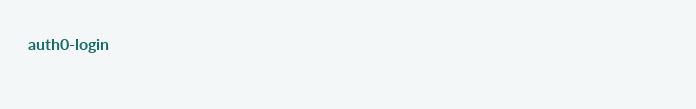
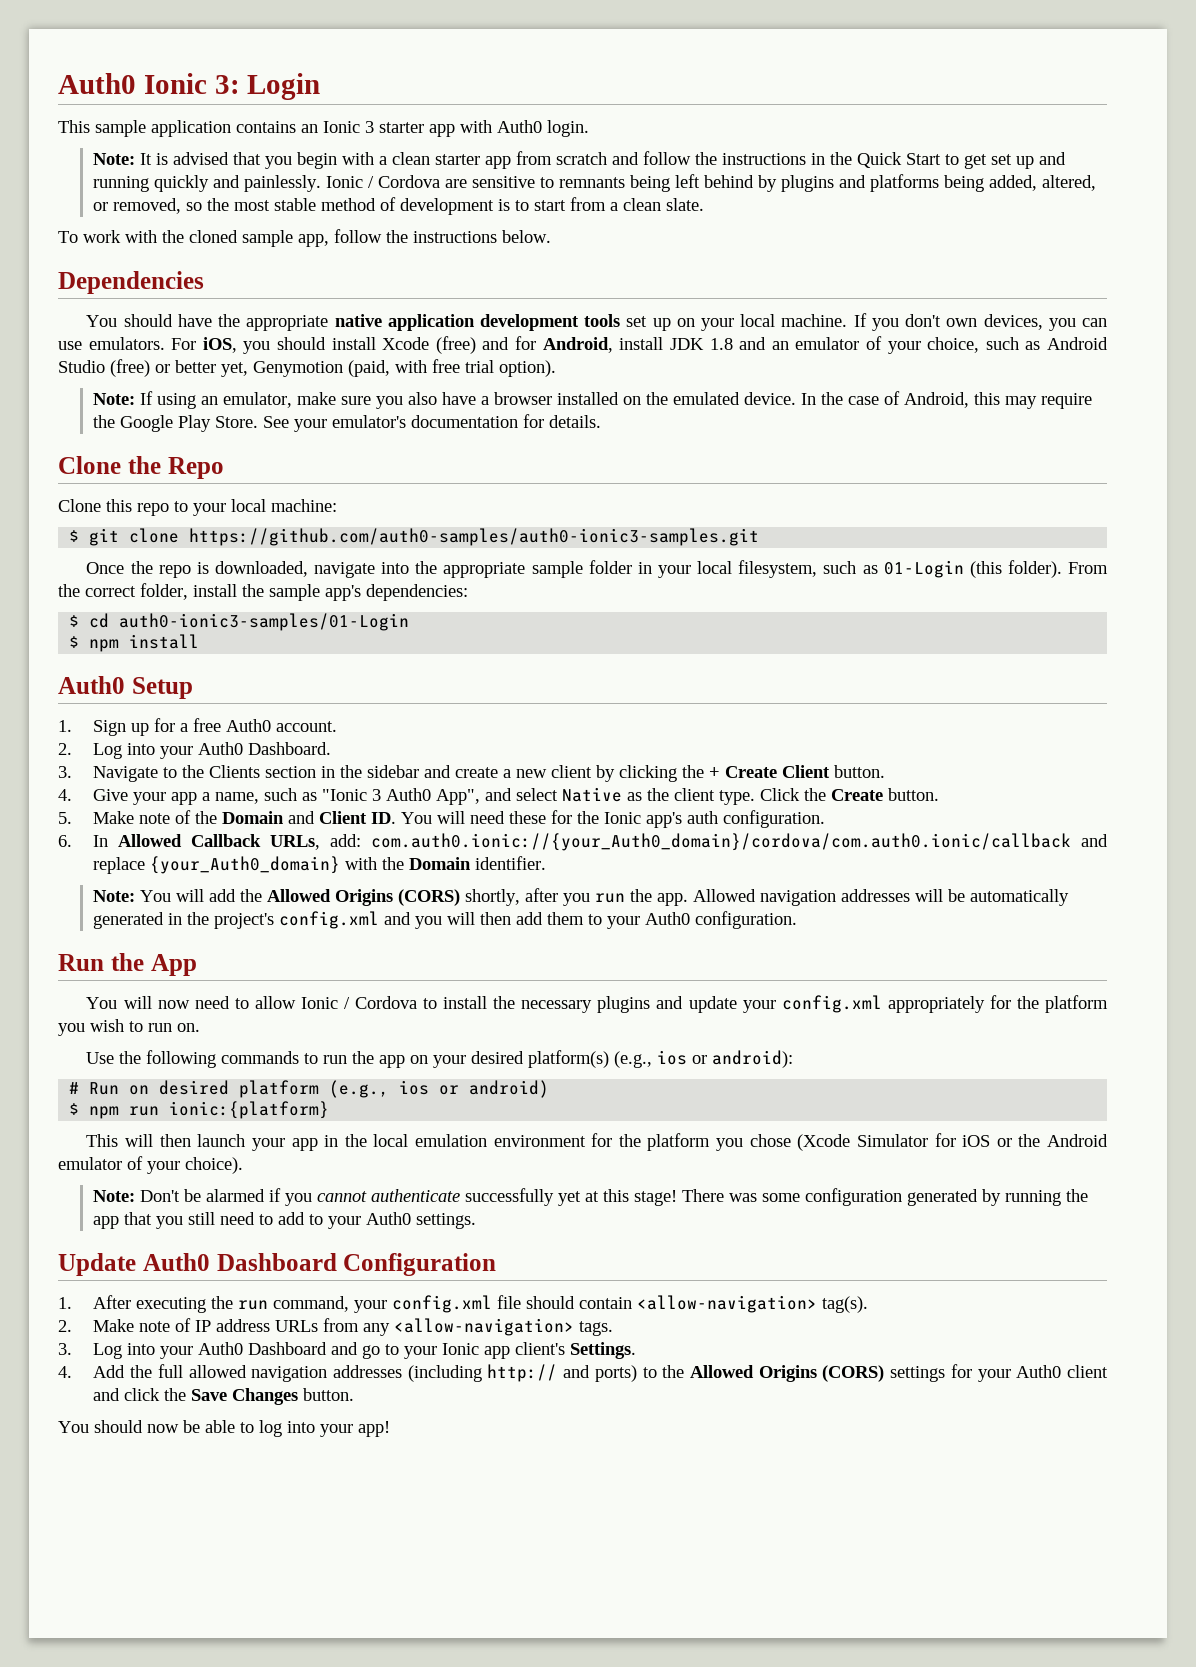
[28,39,109,53] auth0-login -> [58,73,321,100] [58,120,589,137] [93,151,1067,169] [93,174,1097,192] [93,197,705,215] [58,229,551,247] [58,271,204,294] [86,313,1107,331] [58,336,1108,354] [58,359,556,377] [93,391,1093,409] [93,414,602,432] [58,456,224,479] [58,499,337,516] [69,528,760,546] [86,560,1108,578] [58,583,468,601] [69,613,410,631] [69,634,200,652] [58,676,193,699] [58,718,338,736] [58,742,332,759] [58,765,886,782] [58,787,940,805] [58,810,826,828] [58,833,1108,851] [93,856,547,874] [93,888,1070,906] [93,911,798,929] [58,953,197,976] [86,995,1108,1013] [58,1019,200,1036] [86,1050,794,1068] [69,1080,550,1098] [69,1101,330,1119] [86,1133,1108,1151] [58,1156,243,1174] [93,1188,1089,1206] [93,1212,477,1229] [58,1253,497,1276] [58,1295,869,1313] [58,1318,614,1336] [58,1342,637,1359] [58,1364,1109,1382] [93,1388,355,1405] [58,1420,390,1437] Auth0 Ionic 3: Login // This sample application contains an Ionic 3 starter app with Auth0 login. // Note: It is advised that you begin with a clean starter app from scratch and follow the instructions in the Quick Start to get set up and running quickly and painlessly. Ionic / Cordova are sensitive to remnants being left behind by plugins and platforms being added, altered, or removed, so the most stable method of development is to start from a clean slate. // To work with the cloned sample app, follow the instructions below. // Dependencies // You should have the appropriate native application development tools set up on your local machine. If you don't own devices, you can use emulators. For iOS, you should install Xcode (free) and for Android, install JDK 1.8 and an emulator of your choice, such as Android Studio (free) or better yet, Genymotion (paid, with free trial option). // Note: If using an emulator, make sure you also have a browser installed on the emulated device. In the case of Android, this may require the Google Play Store. See your emulator's documentation for details. // Clone the Repo // Clone this repo to your local machine: // $ git clone https://github.com/auth0-samples/auth0-ionic3-samples.git // Once the repo is downloaded, navigate into the appropriate sample folder in your local filesystem, such as 01-Login (this folder). From the correct folder, install the sample app's dependencies: // $ cd auth0-ionic3-samples/01-Login // $ npm install // Auth0 Setup // 1. Sign up for a free Auth0 account. // 2. Log into your Auth0 Dashboard. // 3. Navigate to the Clients section in the sidebar and create a new client by clicking the + Create Client button. // 4. Give your app a name, such as "Ionic 3 Auth0 App", and select Native as the client type. Click the Create button. // 5. Make note of the Domain and Client ID. You will need these for the Ionic app's auth configuration. // 6. In Allowed Callback URLs, add: com.auth0.ionic://{your_Auth0_domain}/cordova/com.auth0.ionic/callback and replace {your_Auth0_domain} with the Domain identifier. // Note: You will add the Allowed Origins (CORS) shortly, after you run the app. Allowed navigation addresses will be automatically generated in the project's config.xml and you will then add them to your Auth0 configuration. // Run the App // You will now need to allow Ionic / Cordova to install the necessary plugins and update your config.xml appropriately for the platform you wish to run on. // Use the following commands to run the app on your desired platform(s) (e.g., ios or android): // # Run on desired platform (e.g., ios or android) // $ npm run ionic:{platform} // This will then launch your app in the local emulation environment for the platform you chose (Xcode Simulator for iOS or the Android emulator of your choice). // Note: Don't be alarmed if you cannot authenticate successfully yet at this stage! There was some configuration generated by running the app that you still need to add to your Auth0 settings. // Update Auth0 Dashboard Configuration // 1. After executing the run command, your config.xml file should contain <allow-navigation> tag(s). // 2. Make note of IP address URLs from any <allow-navigation> tags. // 3. Log into your Auth0 Dashboard and go to your Ionic app client's Settings. // 4. Add the full allowed navigation addresses (including http:// and ports) to the Allowed Origins (CORS) settings for your Auth0 client and click the Save Changes button. // You should now be able to log into your app!

